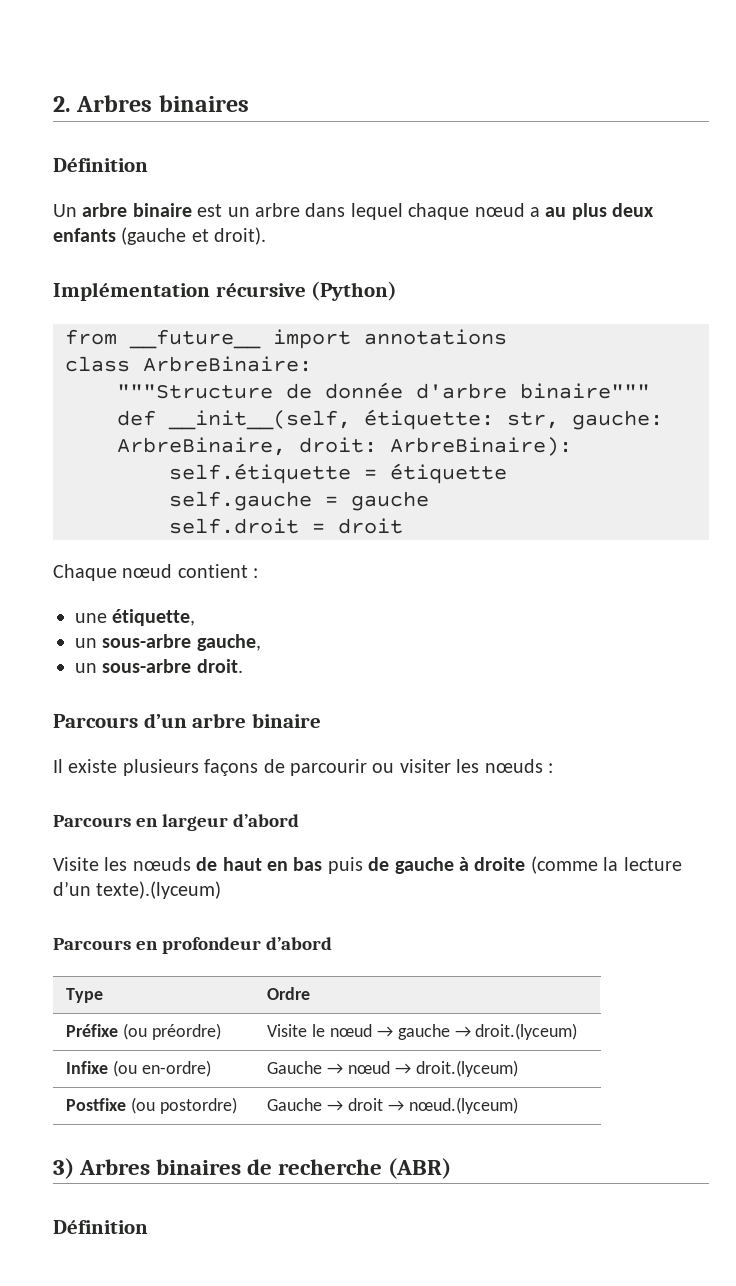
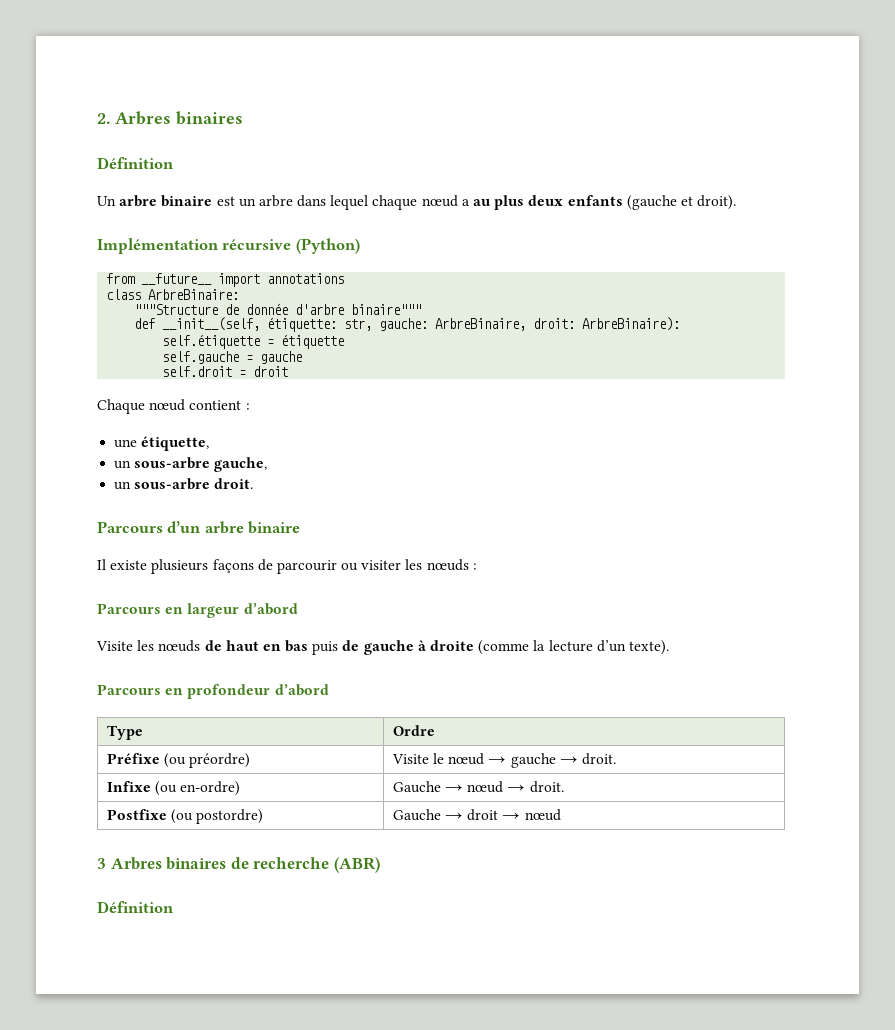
[96,881,222,899] texte).(lyceum) -> [628,640,669,655] texte).
[475,1023,578,1040] droit.(lyceum) -> [582,753,617,765] droit.
[415,1060,518,1077] droit.(lyceum) -> [529,781,564,793] droit.
[408,1097,518,1114] [53,1158,74,1179] nœud.(lyceum) // 3) -> [524,809,561,821] [97,858,106,869] nœud // 3

